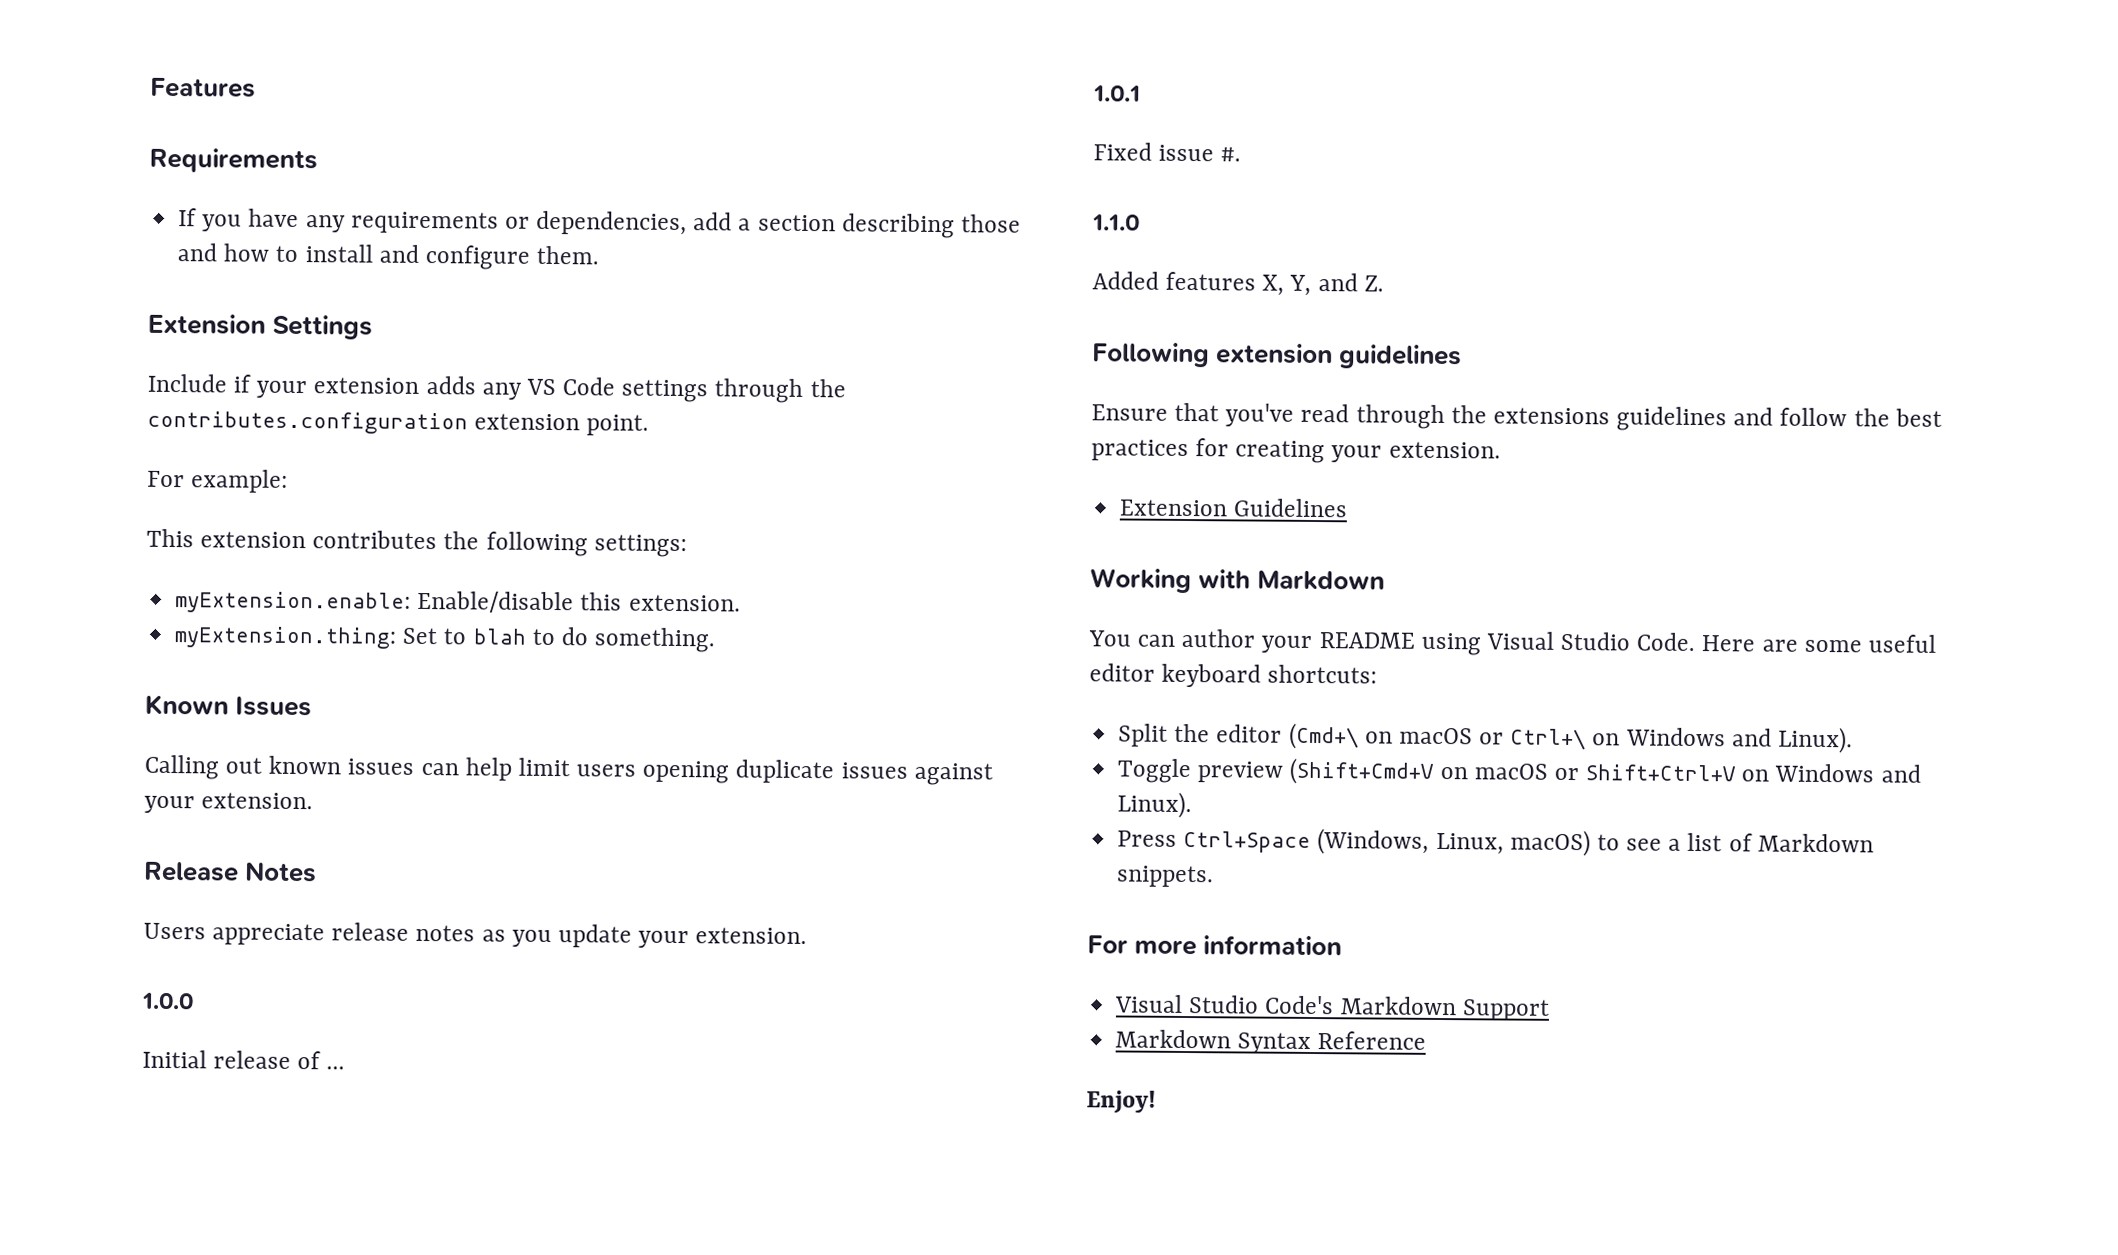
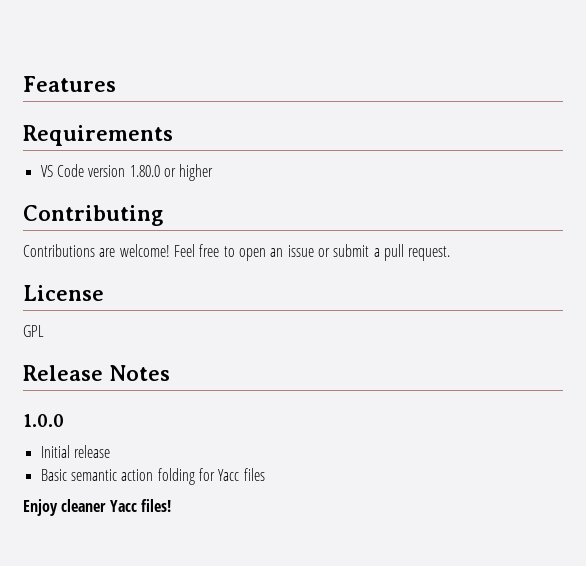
[178,208,1021,239] [177,243,600,270] [148,313,374,340] [147,373,846,403] [147,410,650,436] [147,469,289,493] [146,528,687,558] [175,590,741,614] [174,626,716,653] [145,694,313,717] [144,754,993,786] [144,792,314,814] [143,861,318,883] [143,922,808,949] [141,992,194,1010] [142,1049,346,1070] [1093,85,1141,102] [1093,142,1242,162] [1092,214,1140,231] [1092,271,1384,296] [1092,342,1463,370] [1091,402,1942,432] [1091,438,1501,464] [1119,498,1349,518] [1090,568,1386,594] [1088,628,1936,656] [1089,663,1378,688] [1118,722,1853,754] [1117,757,1921,785] [1117,791,1193,819] [1117,828,1874,857] [1116,865,1215,888] [1087,935,1343,956] [1114,994,1550,1021] [1115,1029,1427,1054] [1086,1090,1156,1114] If you have any requirements or dependencies, add a section describing those and how to install and configure them. // Extension Settings // Include if your extension adds any VS Code settings through the contributes.configuration extension point. // For example: // This extension contributes the following settings: // myExtension.enable: Enable/disable this extension. // myExtension.thing: Set to blah to do something. // Known Issues // Calling out known issues can help limit users opening duplicate issues against your extension. // Release Notes // Users appreciate release notes as you update your extension. // 1.0.0 // Initial release of ... // 1.0.1 // Fixed issue #. // 1.1.0 // Added features X, Y, and Z. // Following extension guidelines // Ensure that you've read through the extensions guidelines and follow the best practices for creating your extension. // Extension Guidelines // Working with Markdown // You can author your README using Visual Studio Code. Here are some useful editor keyboard shortcuts: // Split the editor (Cmd+\ on macOS or Ctrl+\ on Windows and Linux). // Toggle preview (Shift+Cmd+V on macOS or Shift+Ctrl+V on Windows and Linux). // Press Ctrl+Space (Windows, Linux, macOS) to see a list of Markdown snippets. // For more information // Visual Studio Code's Markdown Support // Markdown Syntax Reference // Enjoy! -> [40,164,214,181] [23,205,163,226] [23,244,451,261] [23,285,104,301] [23,325,44,337] [23,365,170,381] [23,414,64,427] [40,445,110,458] [40,468,265,485] [23,499,171,516] VS Code version 1.80.0 or higher // Contributing // Contributions are welcome! Feel free to open an issue or submit a pull request. // License // GPL // Release Notes // 1.0.0 // Initial release // Basic semantic action folding for Yacc files // Enjoy cleaner Yacc files!

